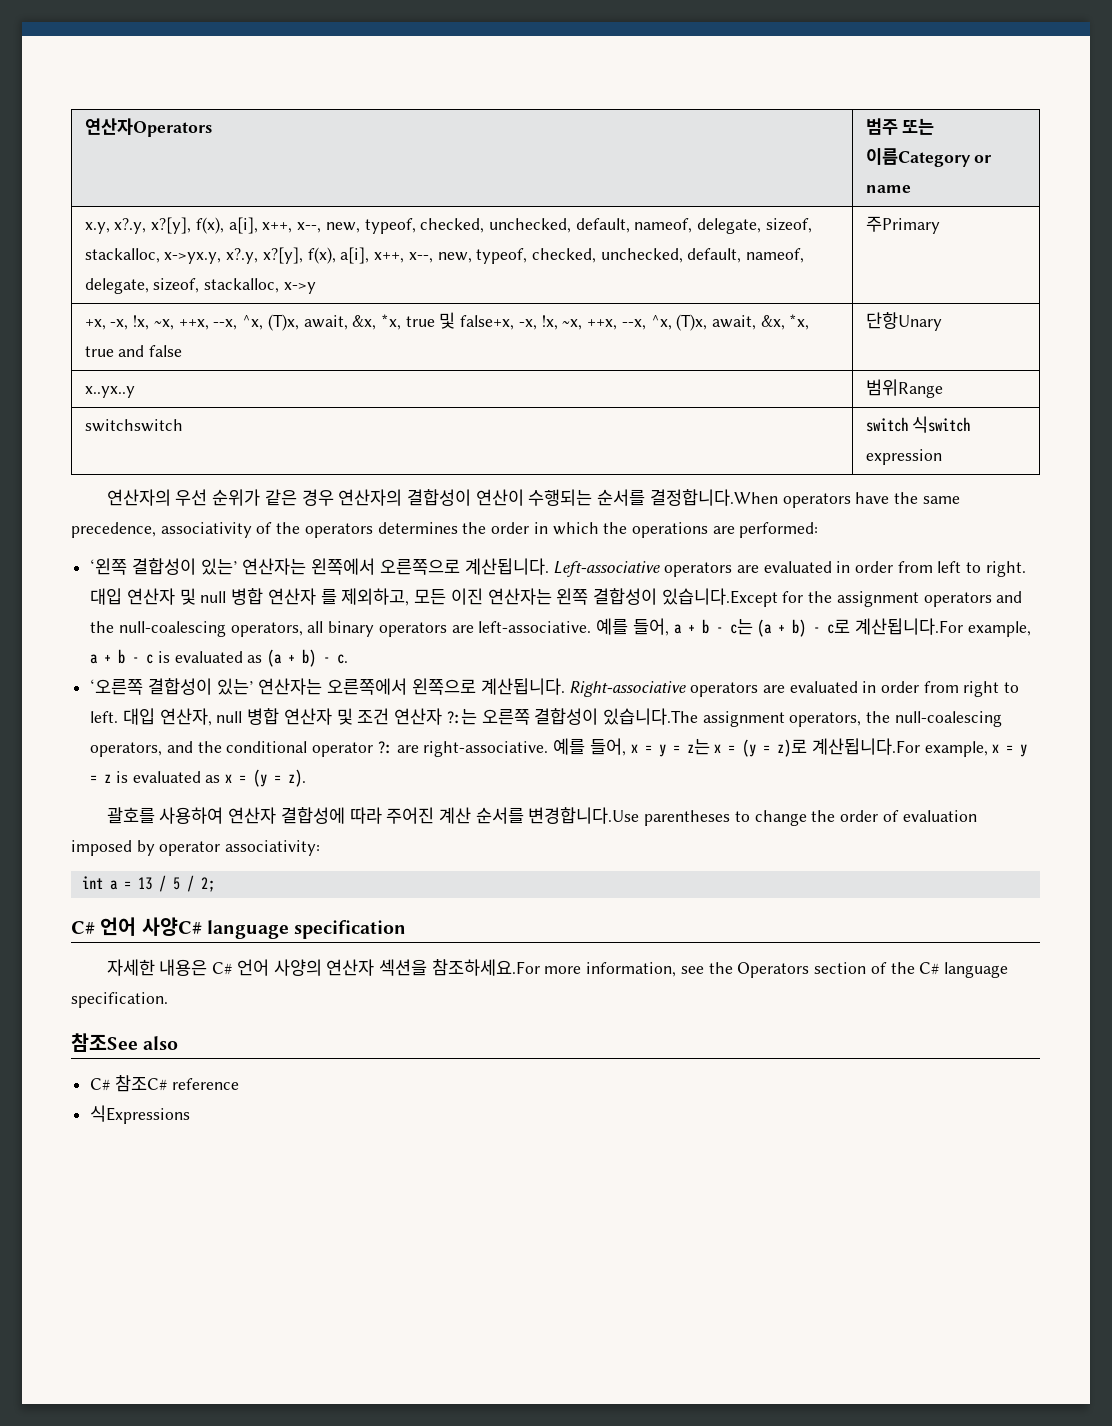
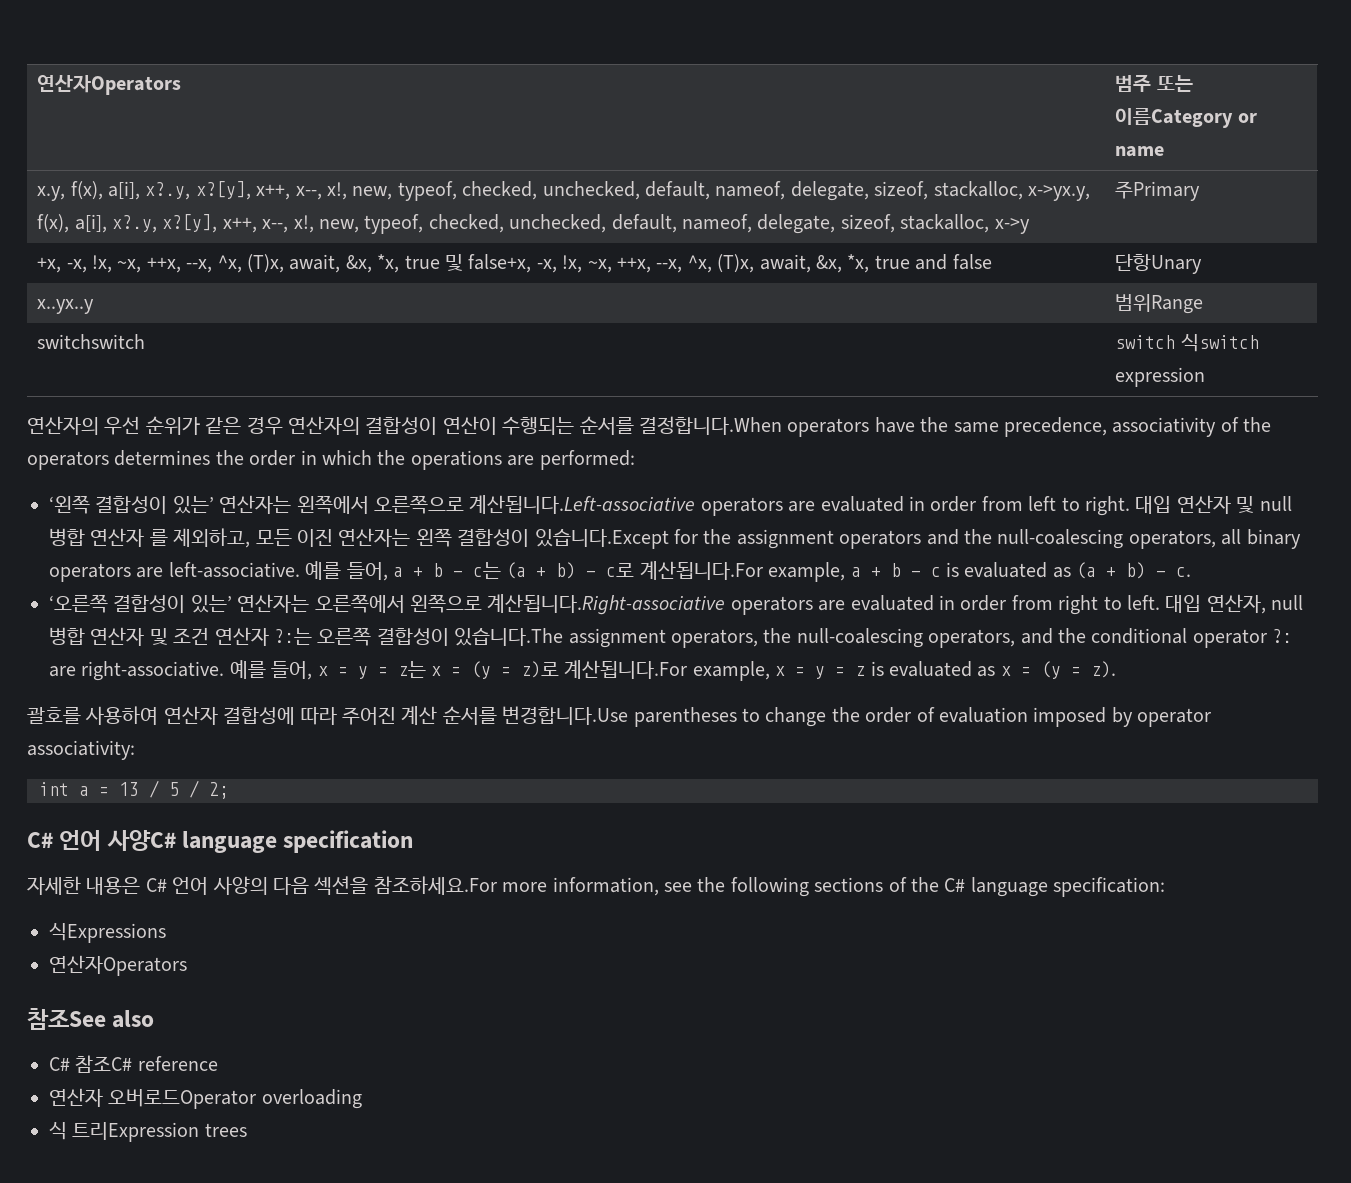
[114,217,322,234] x?.y, x?[y], f(x), a[i], x++, x--, -> [70,181,348,200] f(x), a[i], x?.y, x?[y], x++, x--, x!,
[226,247,433,264] x?.y, x?[y], f(x), a[i], x++, x--, -> [37,214,314,233] f(x), a[i], x?.y, x?[y], x++, x--, x!,
[464,558,661,577] 계산됩니다. Left-associative -> [469,495,696,514] 계산됩니다.Left-associative
[480,678,687,697] 계산됩니다. Right-associative -> [487,594,726,615] 계산됩니다.Right-associative
[326,959,375,976] 연산자 -> [273,877,309,895] 다음
[737,962,867,978] Operators section -> [730,877,884,897] following sections
[71,992,168,1008] specification. -> [1053,877,1166,897] [49,923,166,943] [49,955,187,976] specification: // 식Expressions // 연산자Operators
[90,1105,191,1124] 식Expressions -> [49,1088,362,1109] [49,1122,247,1142] 연산자 오버로드Operator overloading // 식 트리Expression trees

